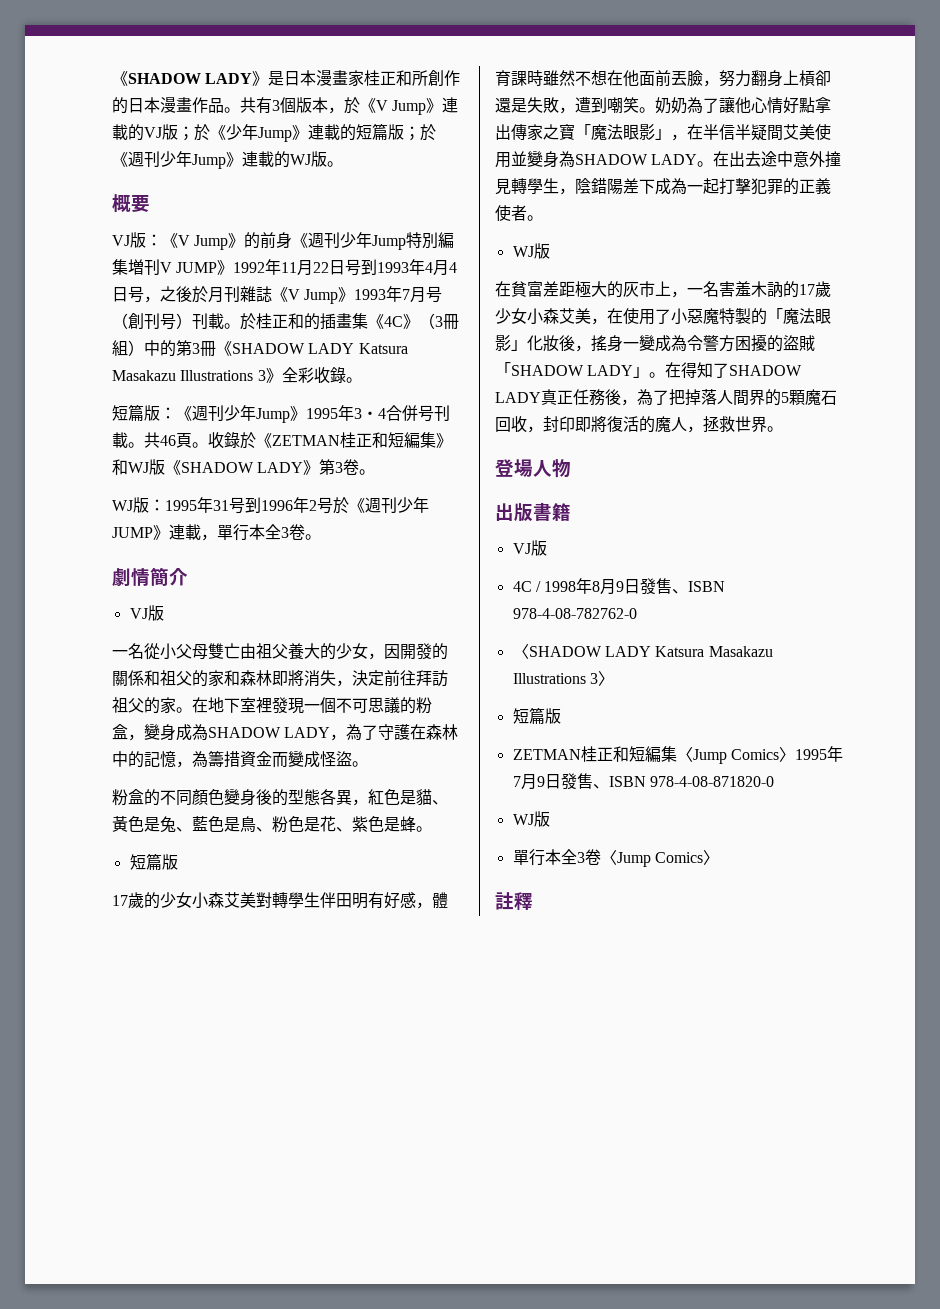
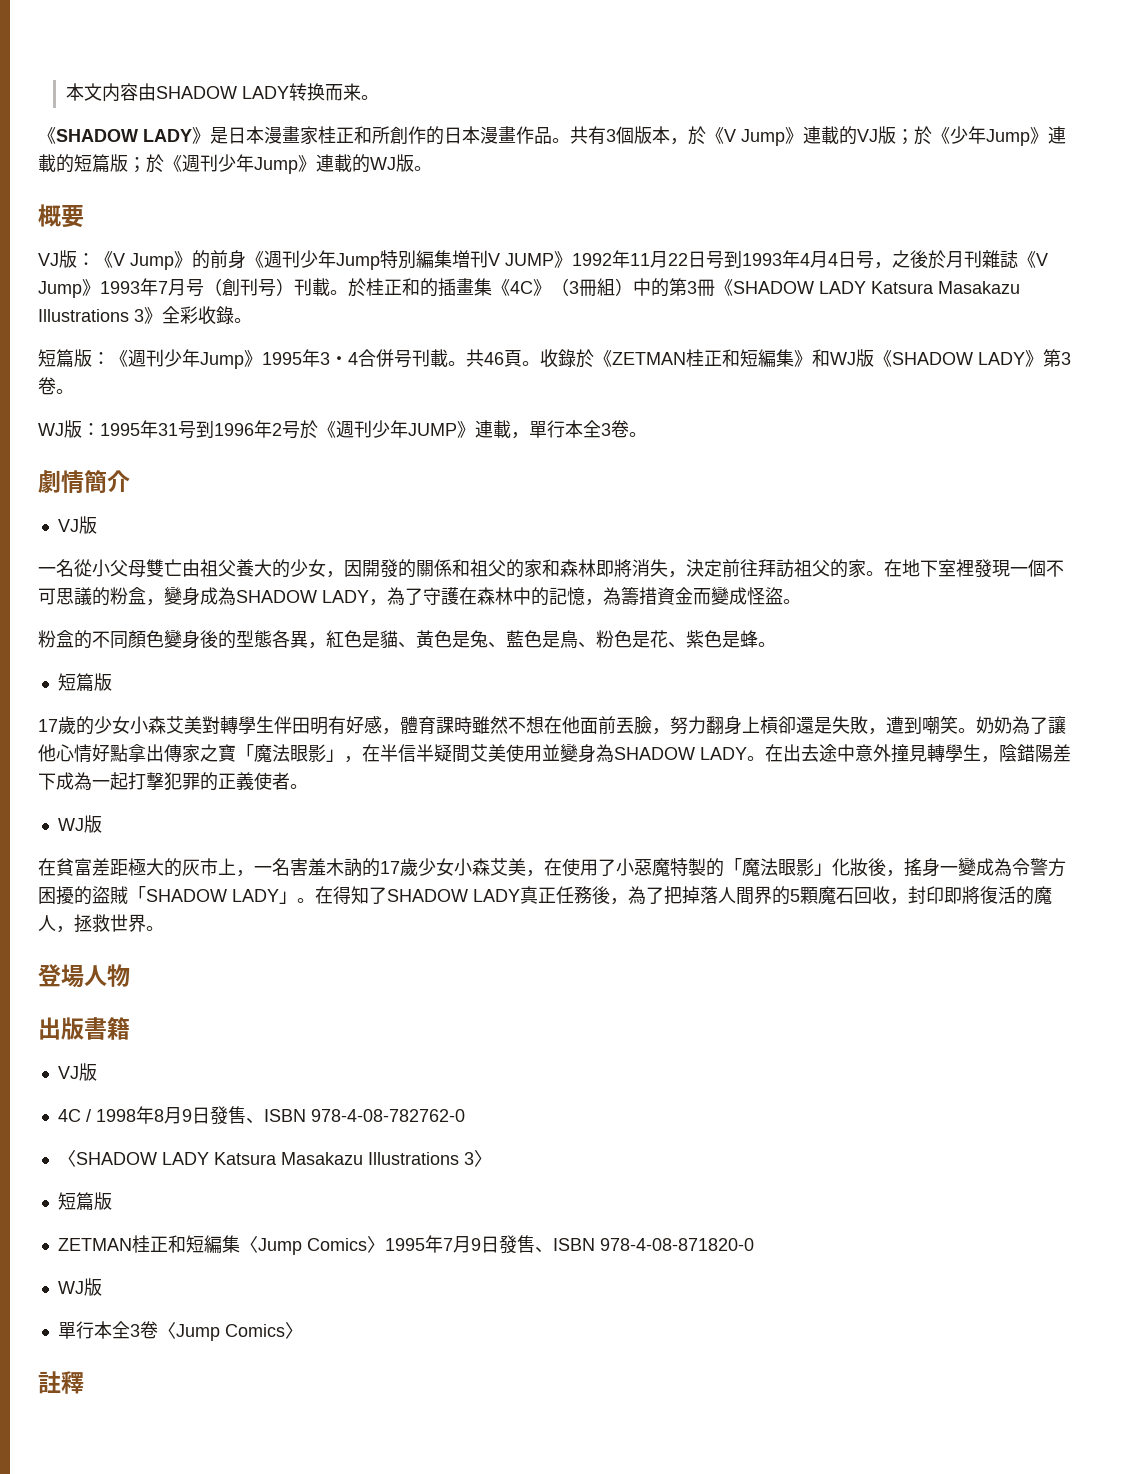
(112, 78) none -> [65,83,379,102] 本文内容由SHADOW LADY转换而来。 //

